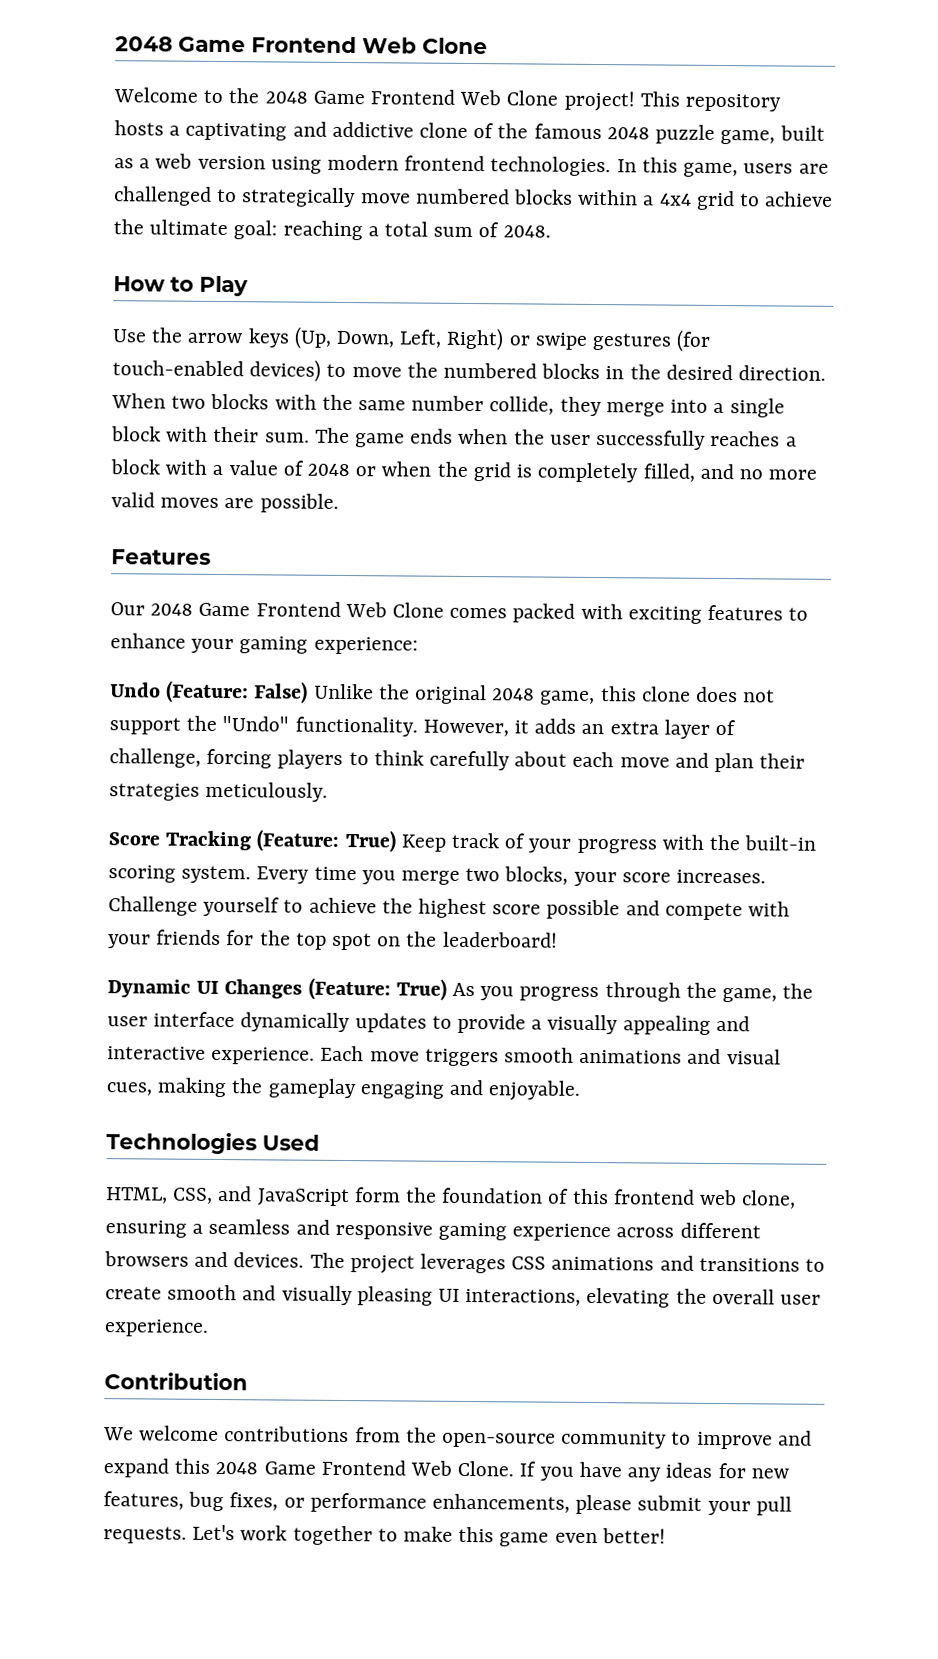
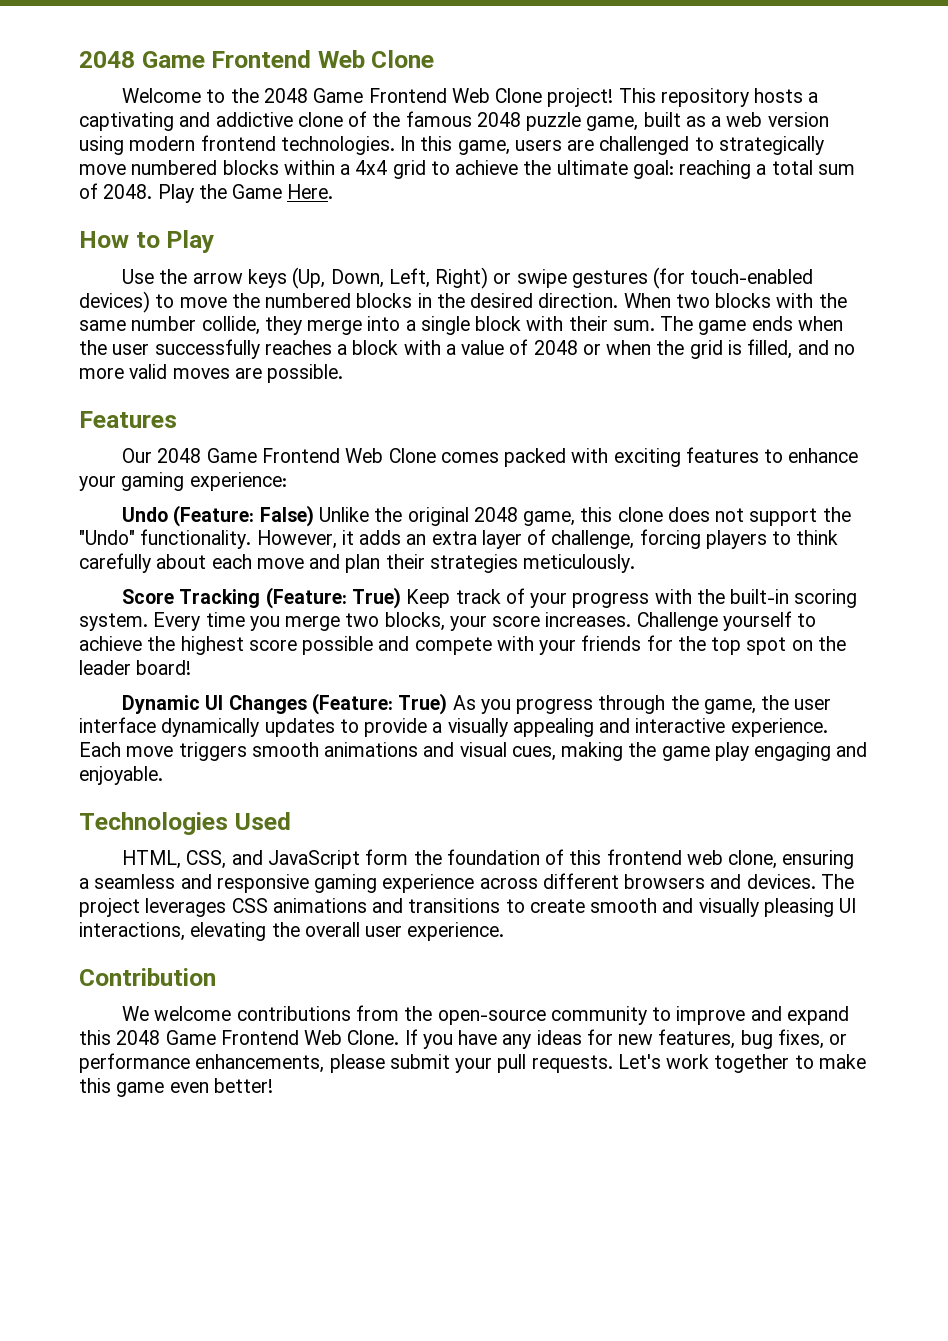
(551, 231) none -> [157,184,334,203] Play the Game Here.
[537,462,639,483] completely -> (742, 347) none
[442,931,558,948] leaderboard! -> [79,660,192,675] leader board!
[267,1078,356,1099] gameplay -> [661,742,749,761] game play

